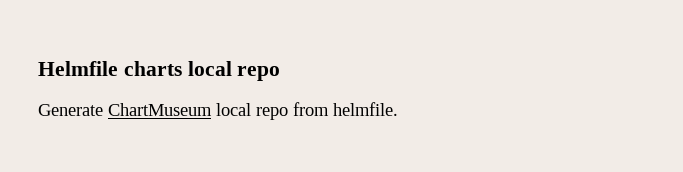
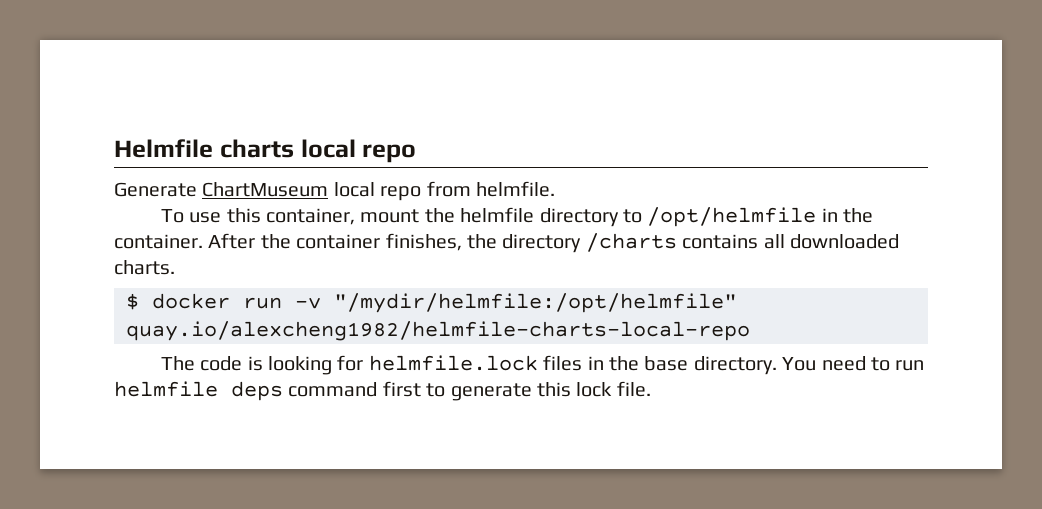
(398, 109) none -> [160,207,874,227] [114,233,899,253] [114,260,175,275] [126,293,737,313] [126,321,750,341] [160,355,925,375] [114,381,651,401] // To use this container, mount the helmfile directory to /opt/helmfile in the container. After the container finishes, the directory /charts contains all downloaded charts. // $ docker run -v "/mydir/helmfile:/opt/helmfile" quay.io/alexcheng1982/helmfile-charts-local-repo // The code is looking for helmfile.lock files in the base directory. You need to run helmfile deps command first to generate this lock file.

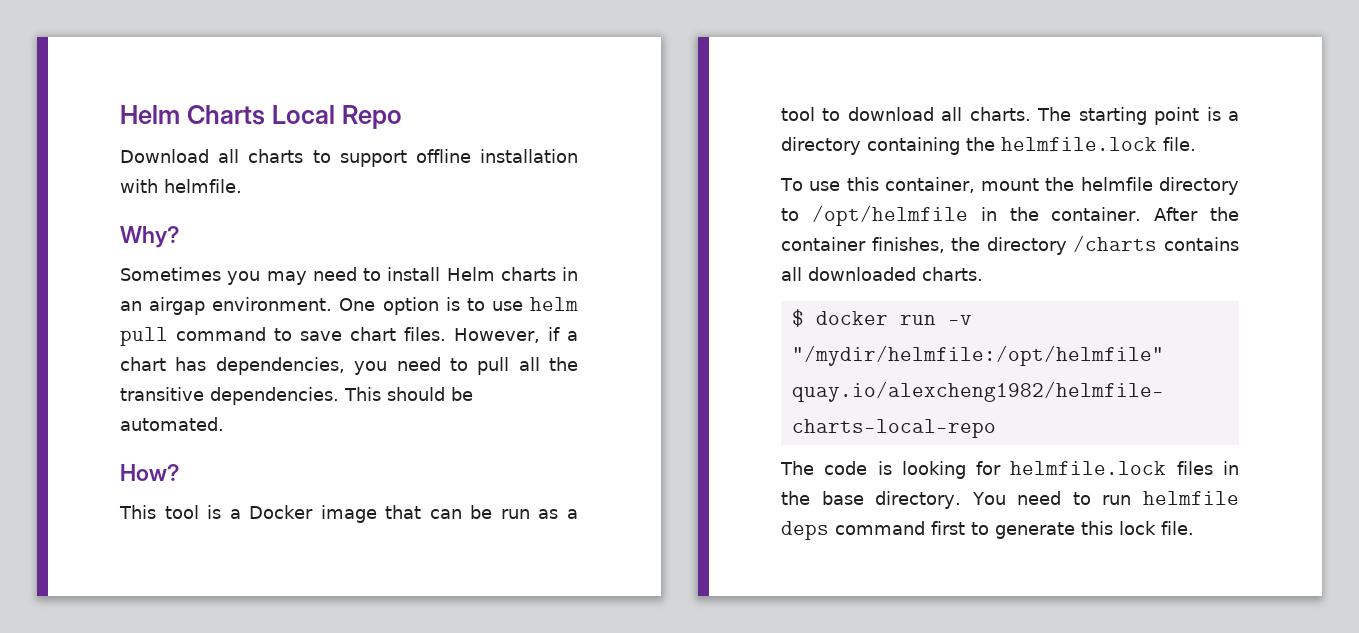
[114,139,417,163] [114,181,555,201] Helmfile charts local repo // Generate ChartMuseum local repo from helmfile. -> [120,105,402,129] [120,149,578,167] [120,179,242,193] [120,226,179,248] [120,267,578,285] [120,297,578,315] [120,327,578,346] [120,357,578,375] [120,387,473,405] [120,417,224,431] [120,464,179,481] [119,505,579,523] [781,107,1239,125] [781,137,1196,155] Helm Charts Local Repo // Download all charts to support offline installation with helmfile. // Why? // Sometimes you may need to install Helm charts in an airgap environment. One option is to use helm pull command to save chart files. However, if a chart has dependencies, you need to pull all the transitive dependencies. This should be automated. // How? // This tool is a Docker image that can be run as a tool to download all charts. The starting point is a directory containing the helmfile.lock file.

